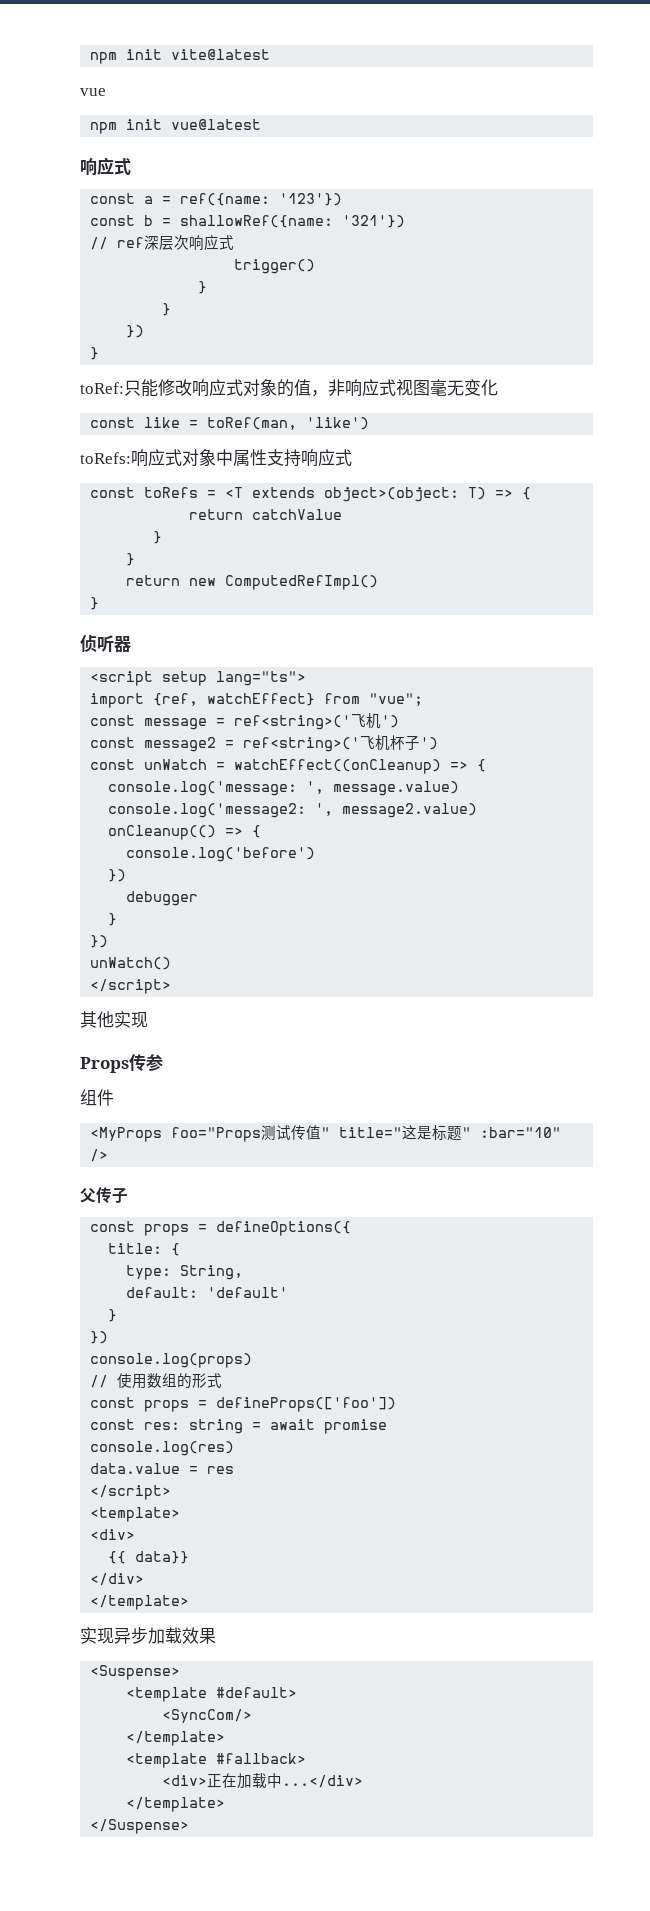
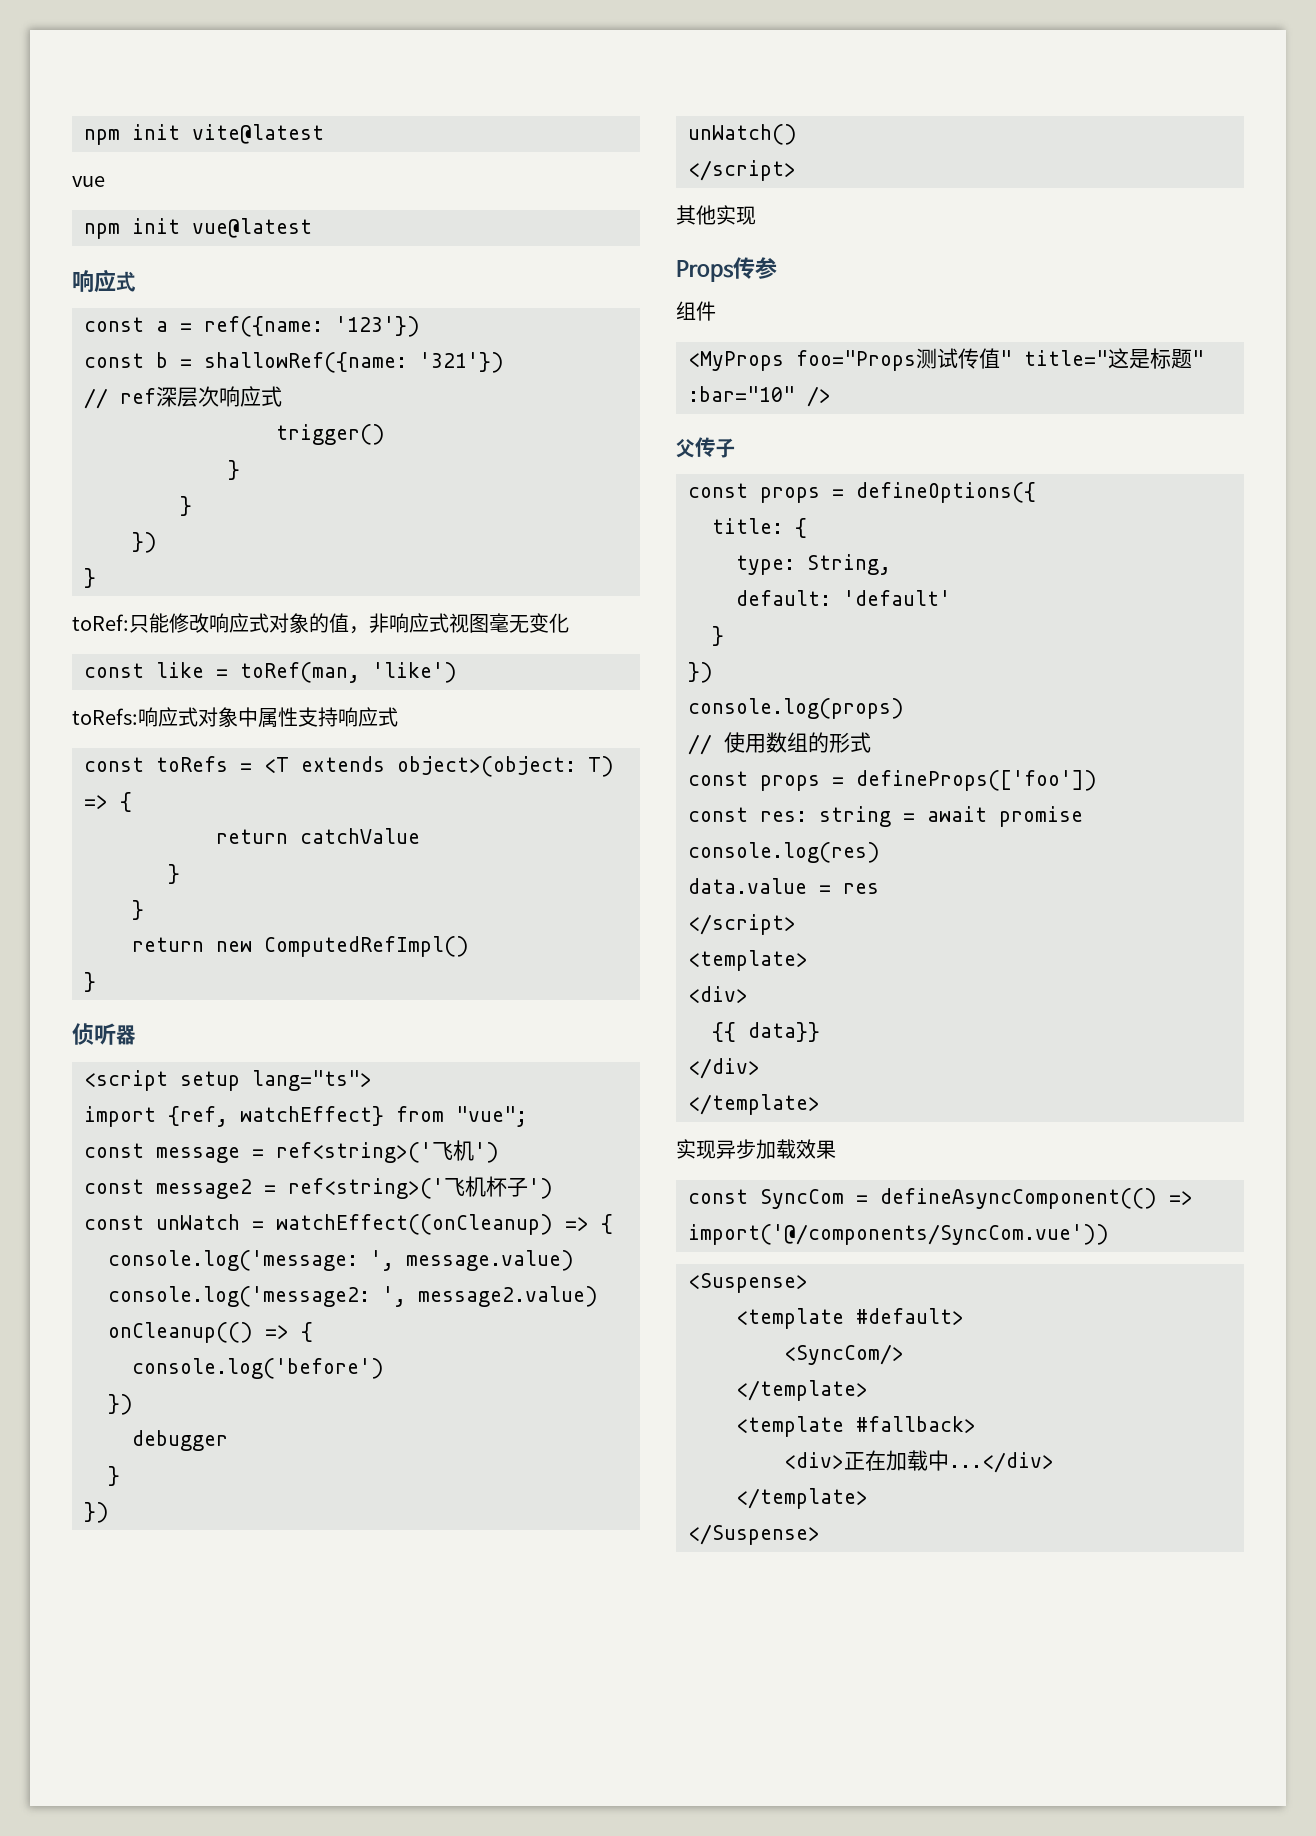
(216, 1636) none -> [688,1188,1193,1209] [688,1224,1109,1245] // const SyncCom = defineAsyncComponent(() => import('@/components/SyncCom.vue'))

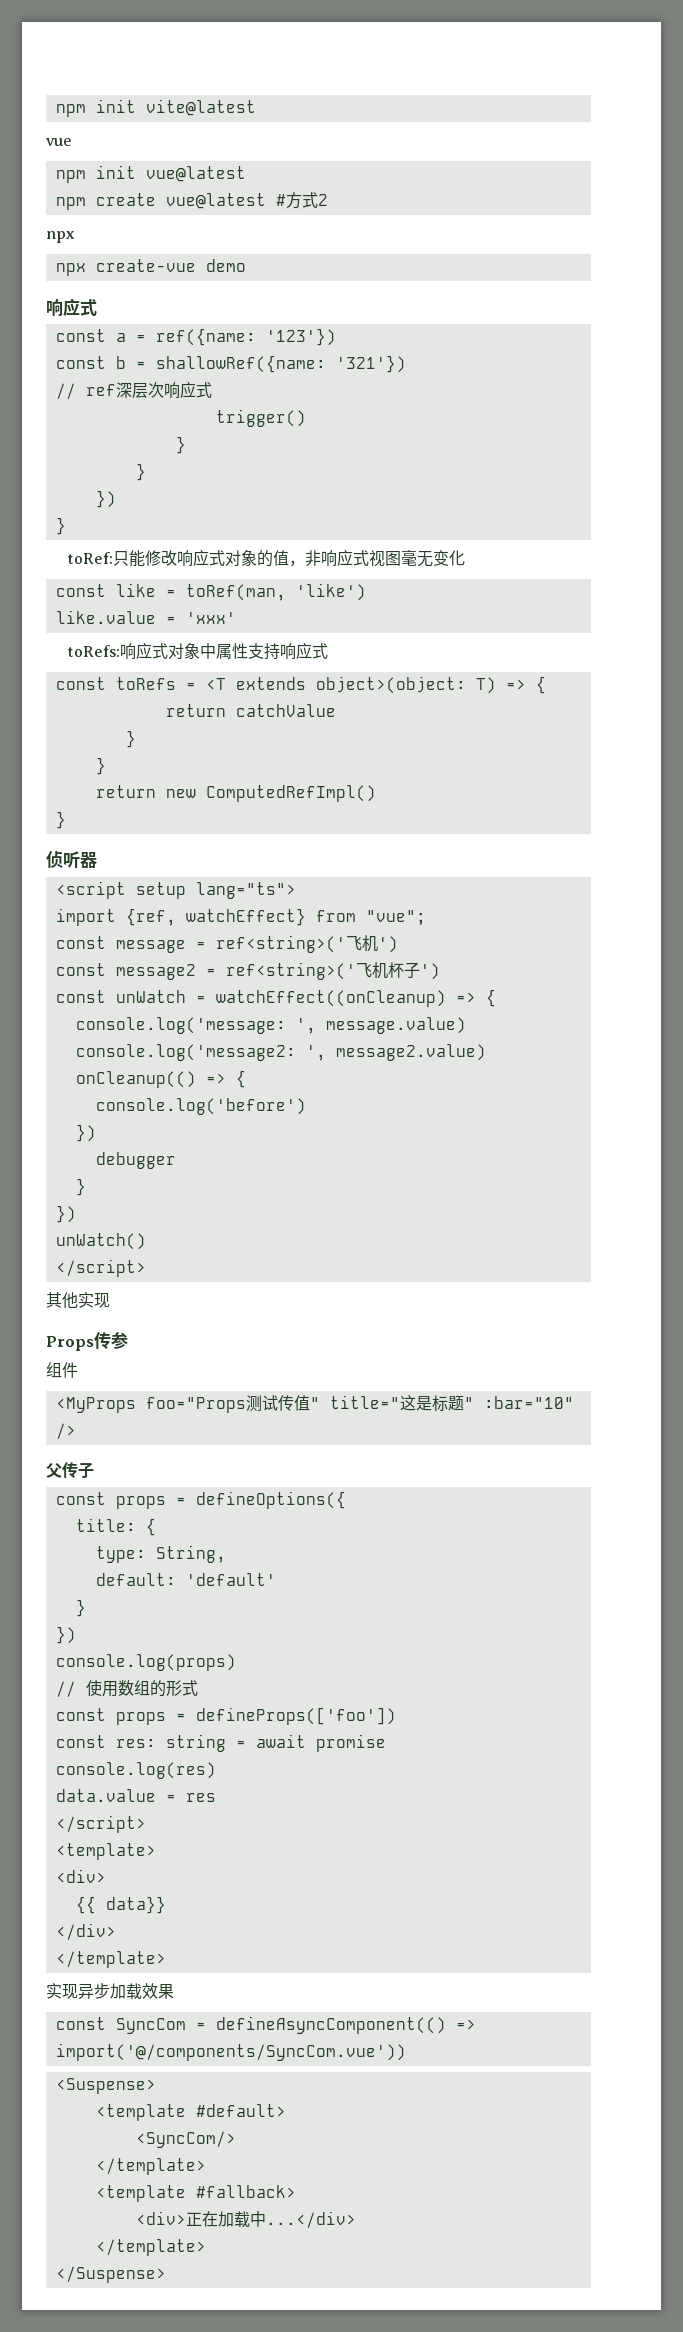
(312, 228) none -> [55,192,328,210] [46,231,75,243] [55,259,246,276] // npm create vue@latest #方式2 // npx // npx create-vue demo
(457, 672) none -> [55,610,236,624] // like.value = 'xxx'

